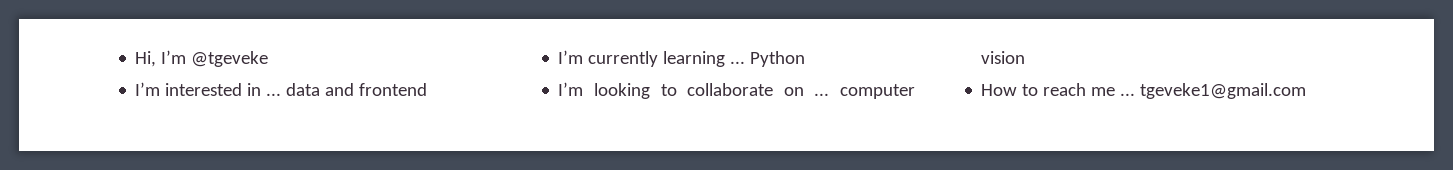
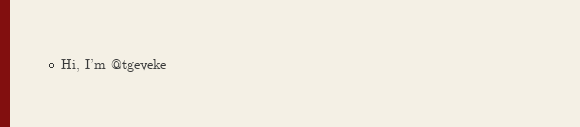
[135,82,428,96] [558,50,806,67] [558,82,915,99] [981,51,1026,64] [981,83,1307,99] // I’m interested in ... data and frontend // I’m currently learning ... Python // I’m looking to collaborate on ... computer vision // How to reach me ... tgeveke1@gmail.com -> (167, 65) none

